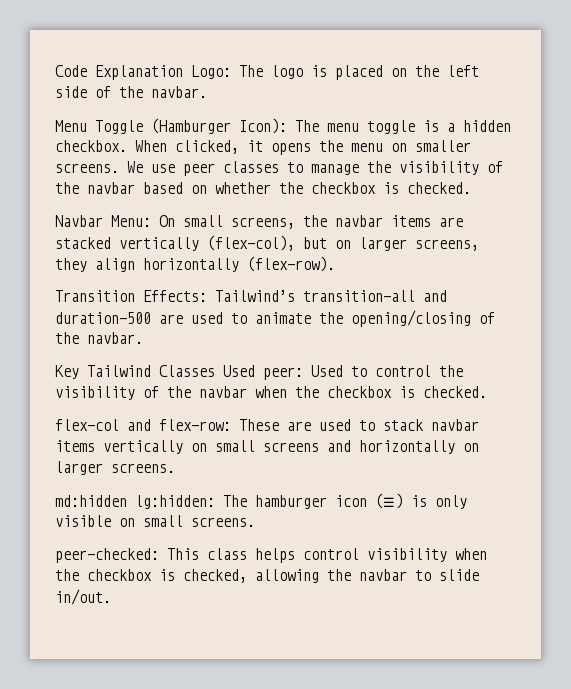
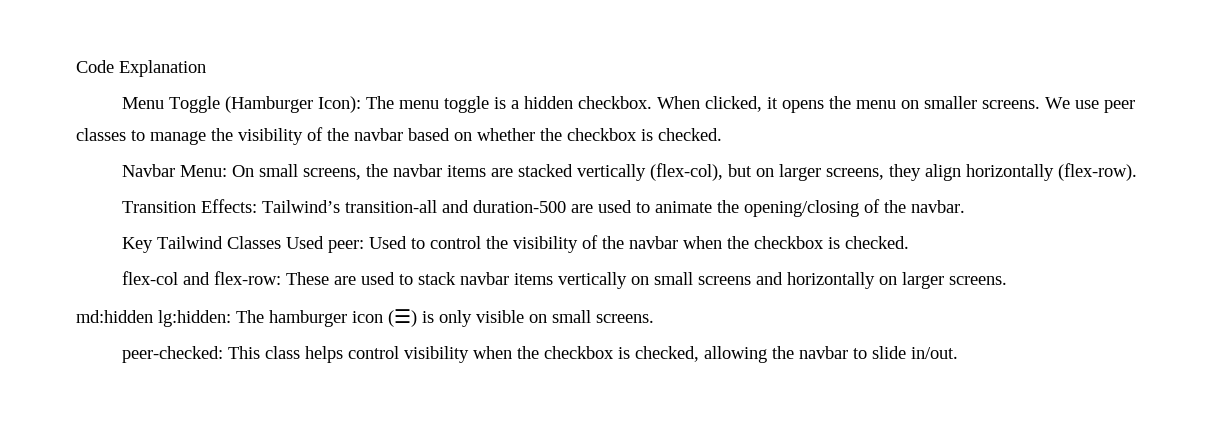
[191,65,479,80] [55,86,207,98] Logo: The logo is placed on the left side of the navbar. -> (206, 68) none

